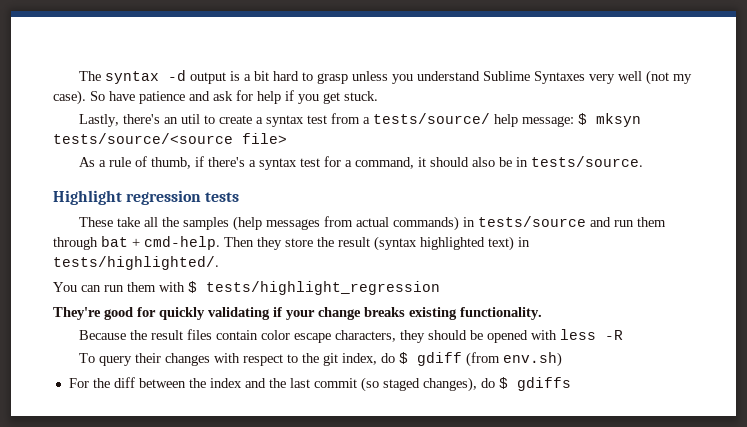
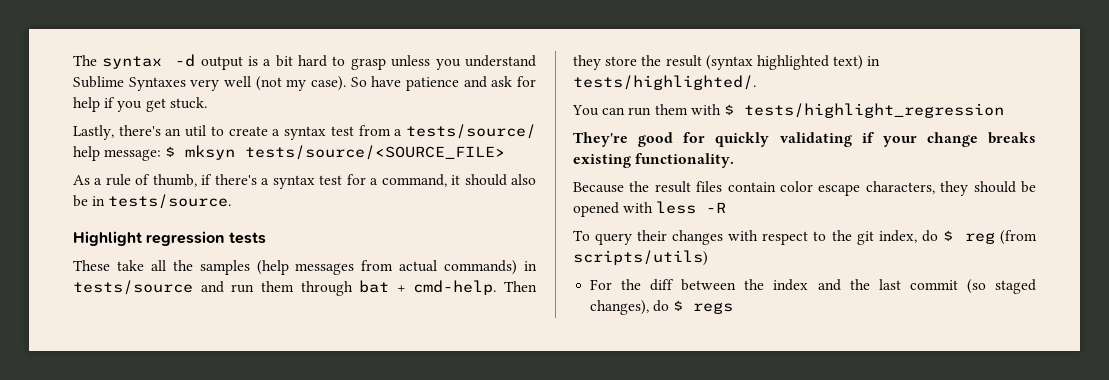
[53,133,287,144] tests/source/<source file> -> [245,145,506,160] tests/source/<SOURCE_FILE>
[416,352,562,367] gdiff (from env.sh) -> [964,230,1037,245] [573,250,708,266] reg (from scripts/utils)
[516,377,571,391] gdiffs -> [693,302,734,314] regs

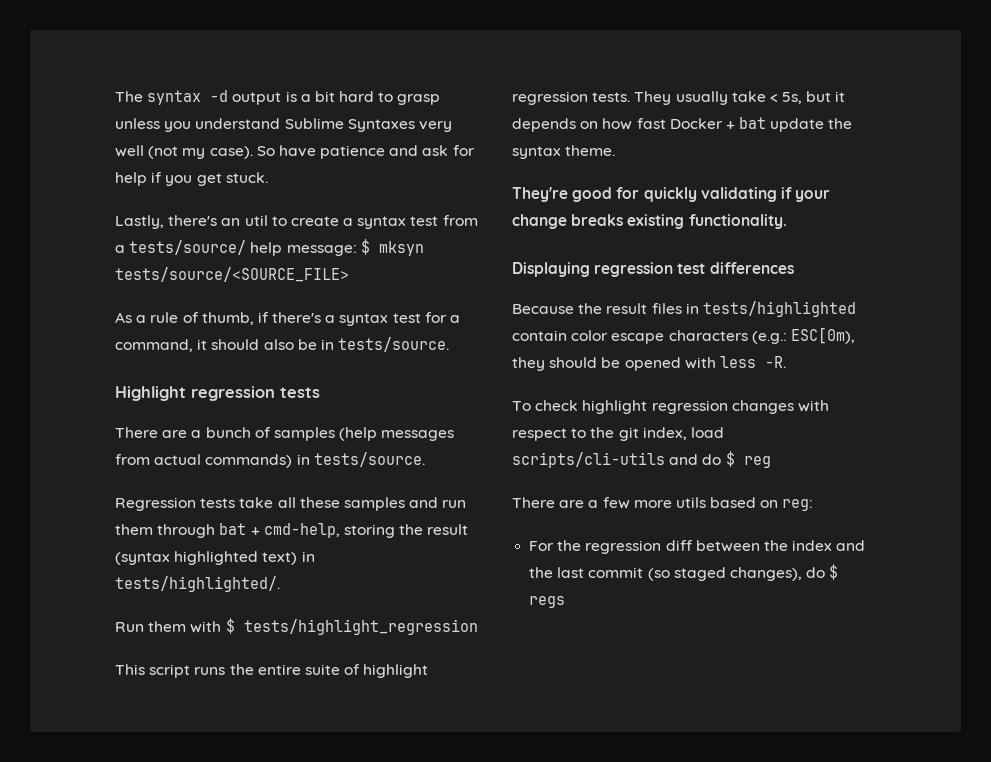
[73,260,193,271] These take all the -> [115,427,271,438] There are a bunch of
[73,280,193,295] tests/source -> [313,452,425,467] [115,497,405,511] tests/source. // Regression tests take all these samples
[413,280,537,295] [573,55,638,70] cmd-help. Then they store -> [263,523,395,538] cmd-help, storing
[572,105,652,116] You can run -> [115,622,144,632] Run
(1004, 110) none -> [115,664,429,678] [512,91,846,105] [512,117,853,132] [512,145,616,159] // This script runs the entire suite of highlight regression tests. They usually take < 5s, but it depends on how fast Docker + bat update the syntax theme.
(735, 160) none -> [512,262,794,277] // Displaying regression test differences
(723, 186) none -> [685,301,856,317] in tests/highlighted
[865,181,935,194] characters, -> [668,327,855,344] characters (e.g.: ESC[0m),
[706,202,727,213] -R -> [764,356,786,368] -R.
[595,230,668,245] query their -> [535,400,728,414] check highlight regression
(917, 236) none -> [690,427,724,438] [512,452,699,468] load scripts/cli-utils and
[1000,230,1037,245] [573,250,708,266] (from scripts/utils) -> [512,497,814,511] // There are a few more utils based on reg:
(642, 284) none -> [585,540,662,554] regression

